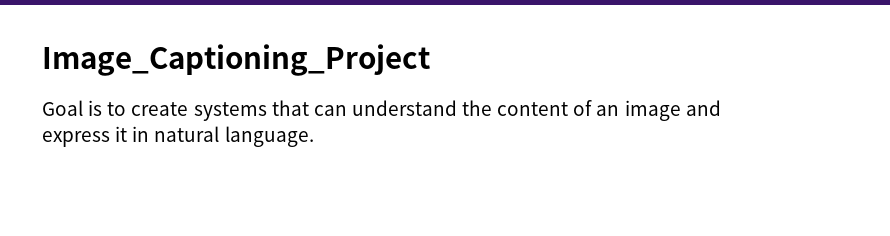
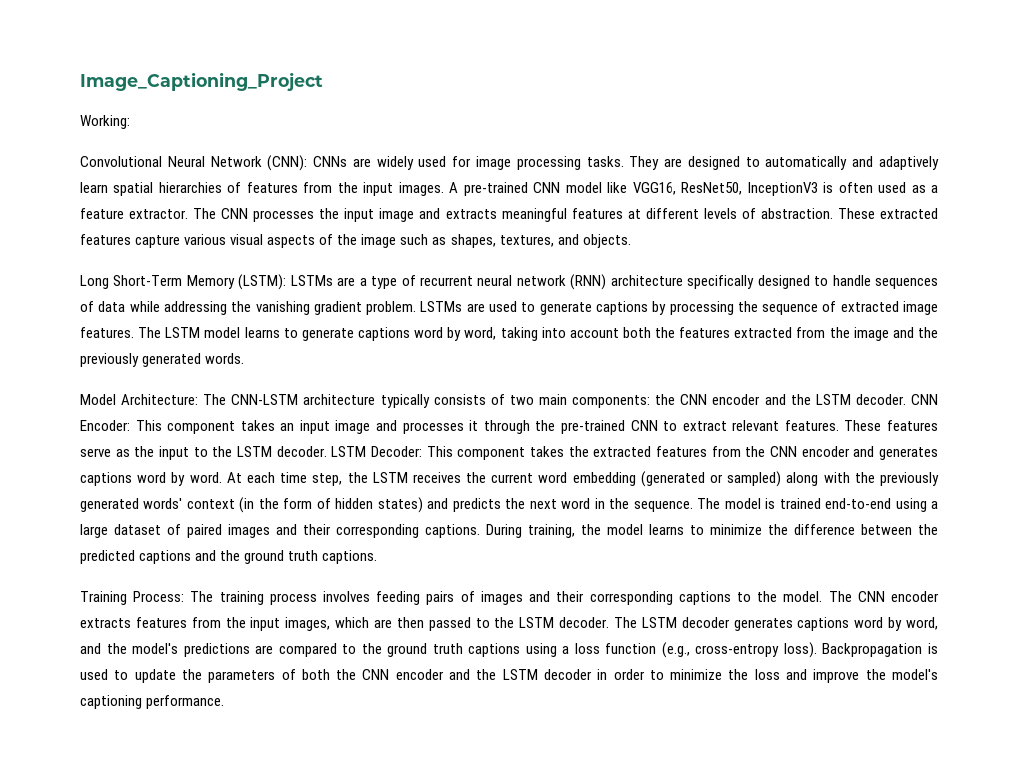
[42,100,721,121] [42,126,314,147] Goal is to create systems that can understand the content of an image and express it in natural language. -> [80,115,130,129] [80,155,940,171] [80,182,939,196] [80,208,938,222] [80,234,631,248] [80,274,939,290] [80,301,938,315] [80,327,938,341] [80,353,245,367] [80,394,938,408] [80,420,938,434] [80,446,938,460] [80,471,939,487] [80,497,939,513] [80,524,938,538] [80,550,378,564] [80,591,940,605] [80,617,939,631] [80,642,938,658] [80,669,939,683] [80,695,225,709] Working: // Convolutional Neural Network (CNN): CNNs are widely used for image processing tasks. They are designed to automatically and adaptively learn spatial hierarchies of features from the input images. A pre-trained CNN model like VGG16, ResNet50, InceptionV3 is often used as a feature extractor. The CNN processes the input image and extracts meaningful features at different levels of abstraction. These extracted features capture various visual aspects of the image such as shapes, textures, and objects. // Long Short-Term Memory (LSTM): LSTMs are a type of recurrent neural network (RNN) architecture specifically designed to handle sequences of data while addressing the vanishing gradient problem. LSTMs are used to generate captions by processing the sequence of extracted image features. The LSTM model learns to generate captions word by word, taking into account both the features extracted from the image and the previously generated words. // Model Architecture: The CNN-LSTM architecture typically consists of two main components: the CNN encoder and the LSTM decoder. CNN Encoder: This component takes an input image and processes it through the pre-trained CNN to extract relevant features. These features serve as the input to the LSTM decoder. LSTM Decoder: This component takes the extracted features from the CNN encoder and generates captions word by word. At each time step, the LSTM receives the current word embedding (generated or sampled) along with the previously generated words' context (in the form of hidden states) and predicts the next word in the sequence. The model is trained end-to-end using a large dataset of paired images and their corresponding captions. During training, the model learns to minimize the difference between the predicted captions and the ground truth captions. // Training Process: The training process involves feeding pairs of images and their corresponding captions to the model. The CNN encoder extracts features from the input images, which are then passed to the LSTM decoder. The LSTM decoder generates captions word by word, and the model's predictions are compared to the ground truth captions using a loss function (e.g., cross-entropy loss). Backpropagation is used to update the parameters of both the CNN encoder and the LSTM decoder in order to minimize the loss and improve the model's captioning performance.

